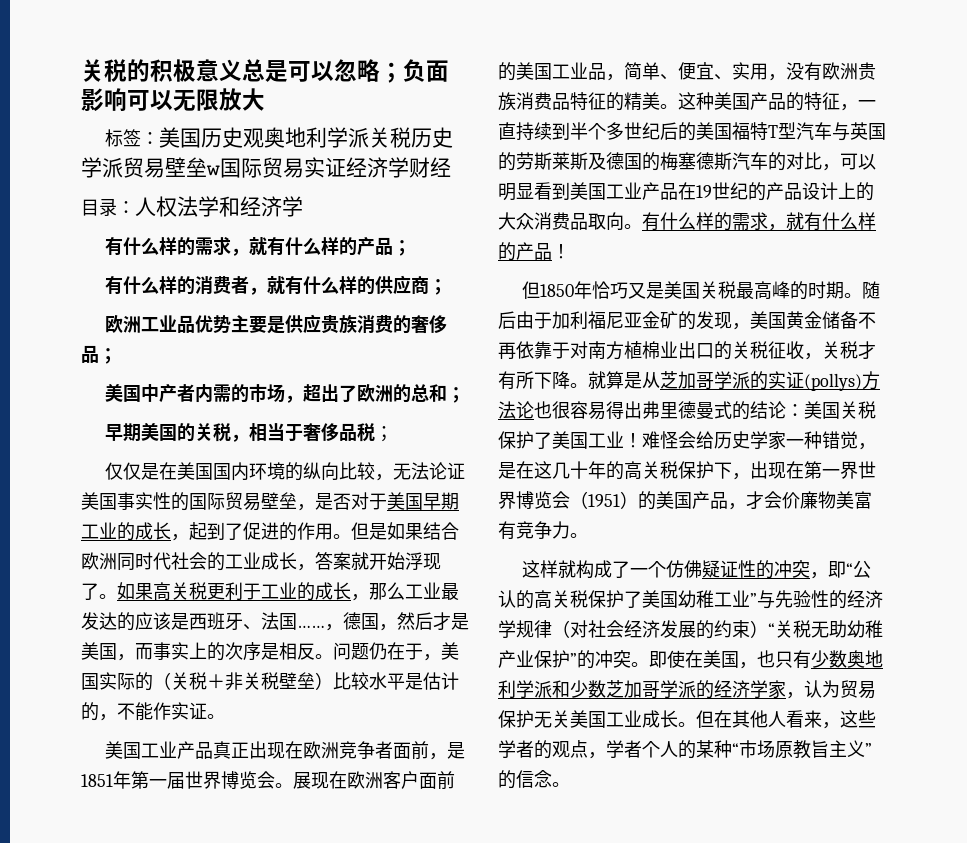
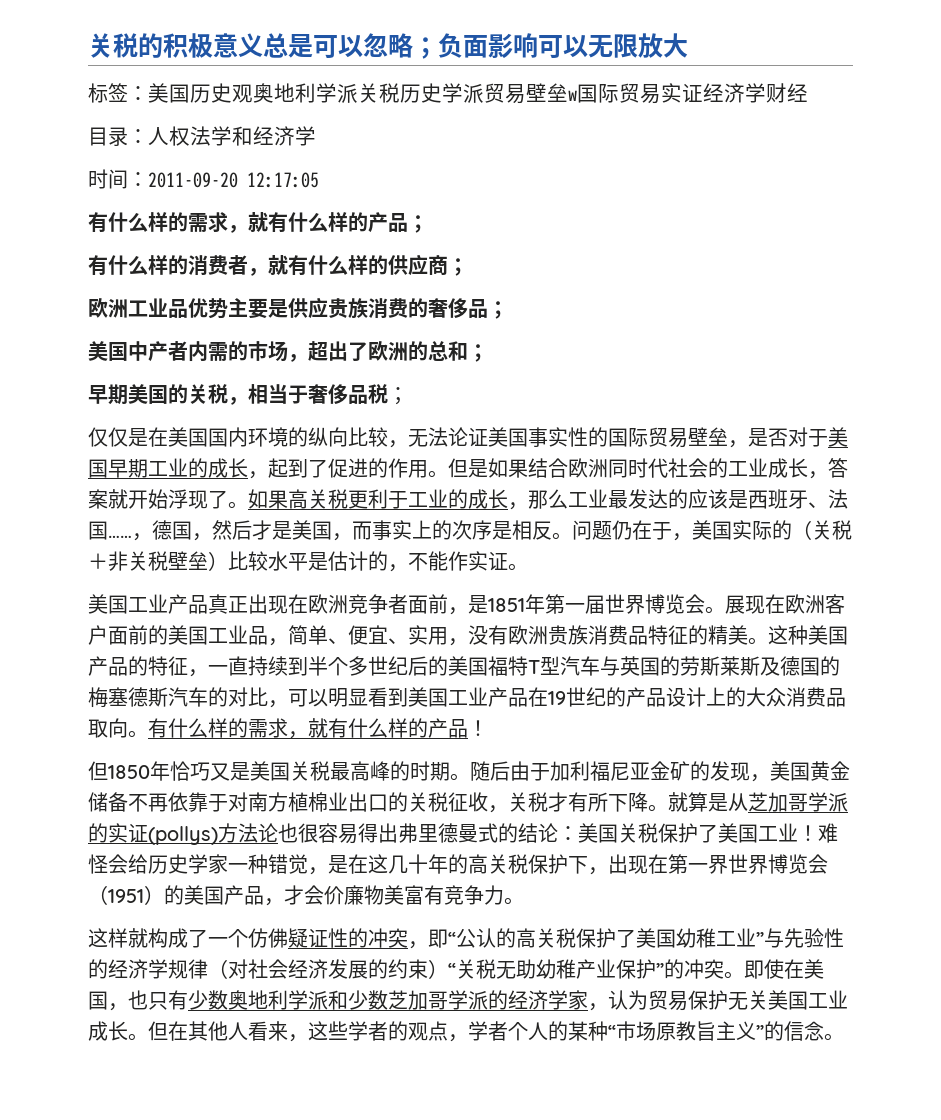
(303, 206) none -> [88,169,319,189] // 时间：2011-09-20 12:17:05

